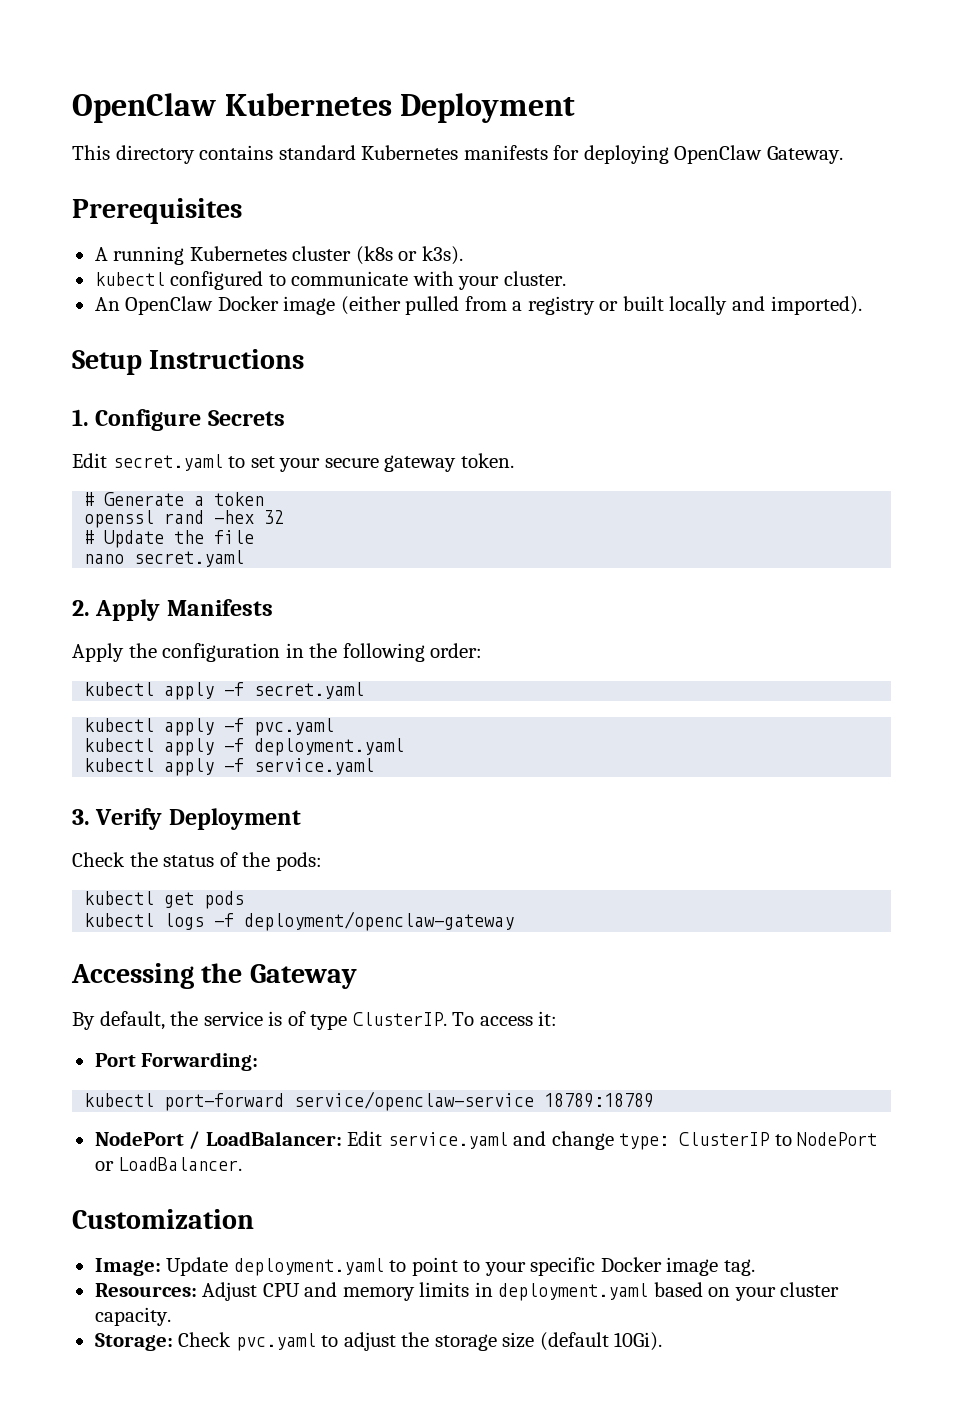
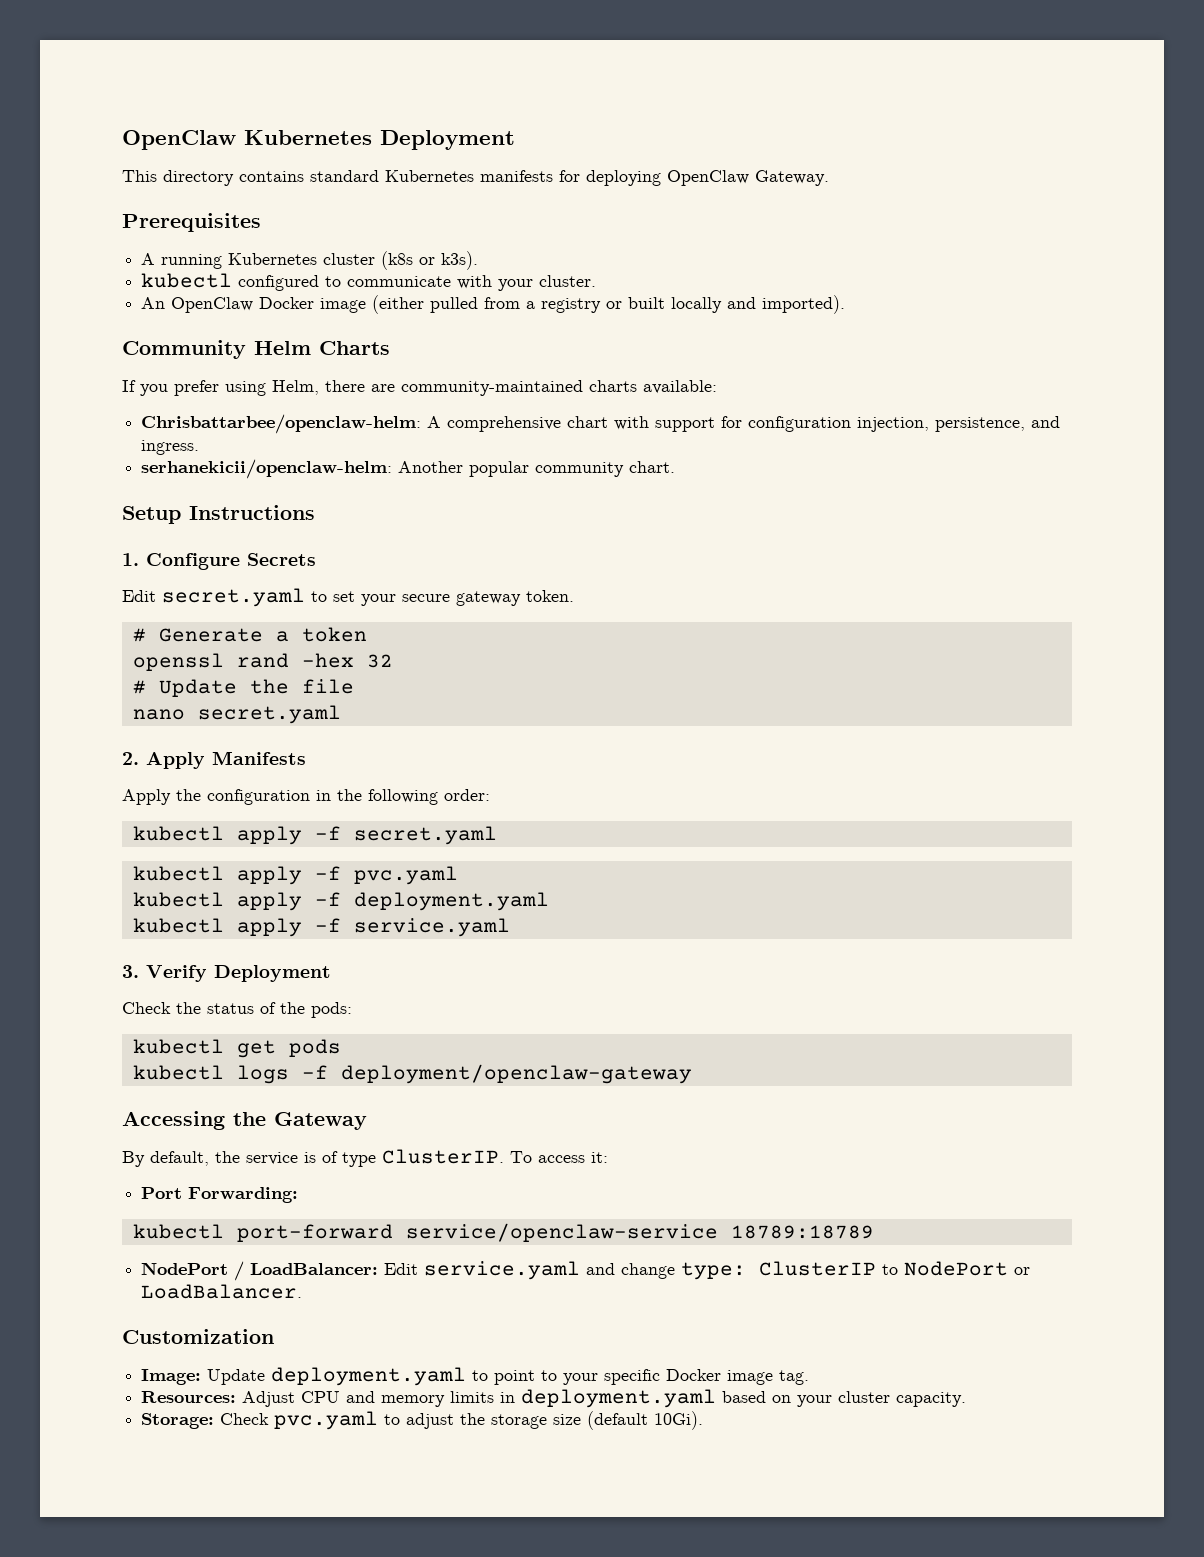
(862, 305) none -> [122,340,390,359] [122,380,717,396] [141,414,1061,434] [141,440,200,455] [141,459,676,479] // Community Helm Charts // If you prefer using Helm, there are community-maintained charts available: // Chrisbattarbee/openclaw-helm: A comprehensive chart with support for configuration injection, persistence, and ingress. // serhanekicii/openclaw-helm: Another popular community chart.

